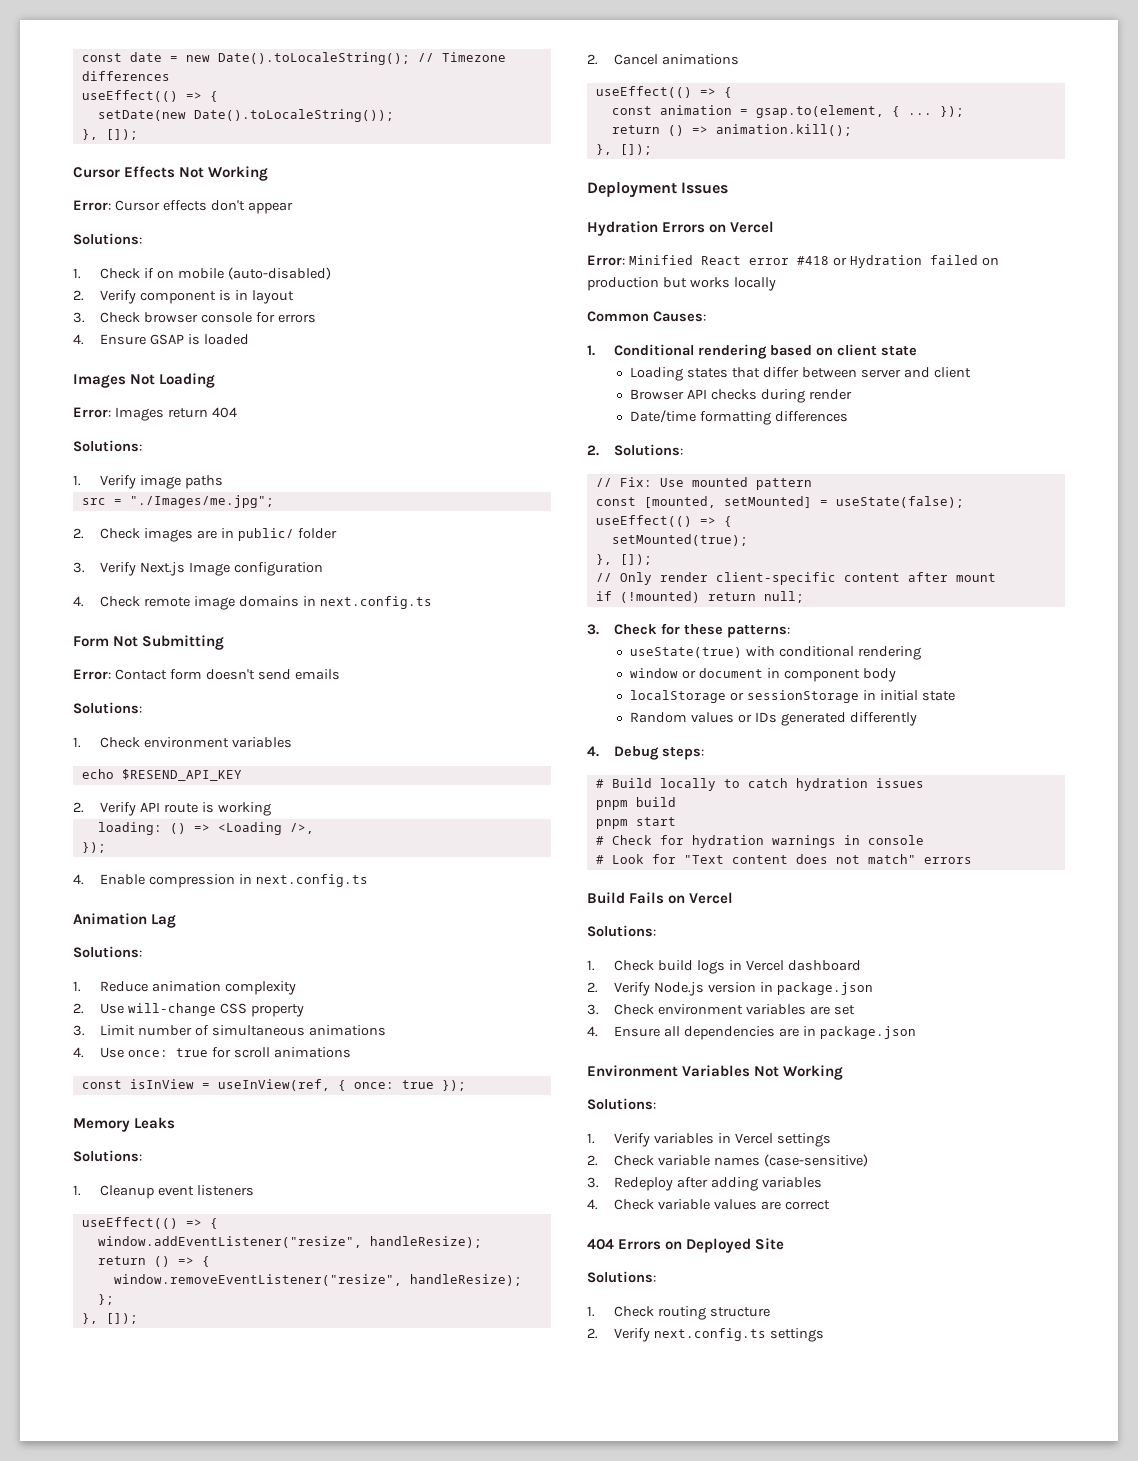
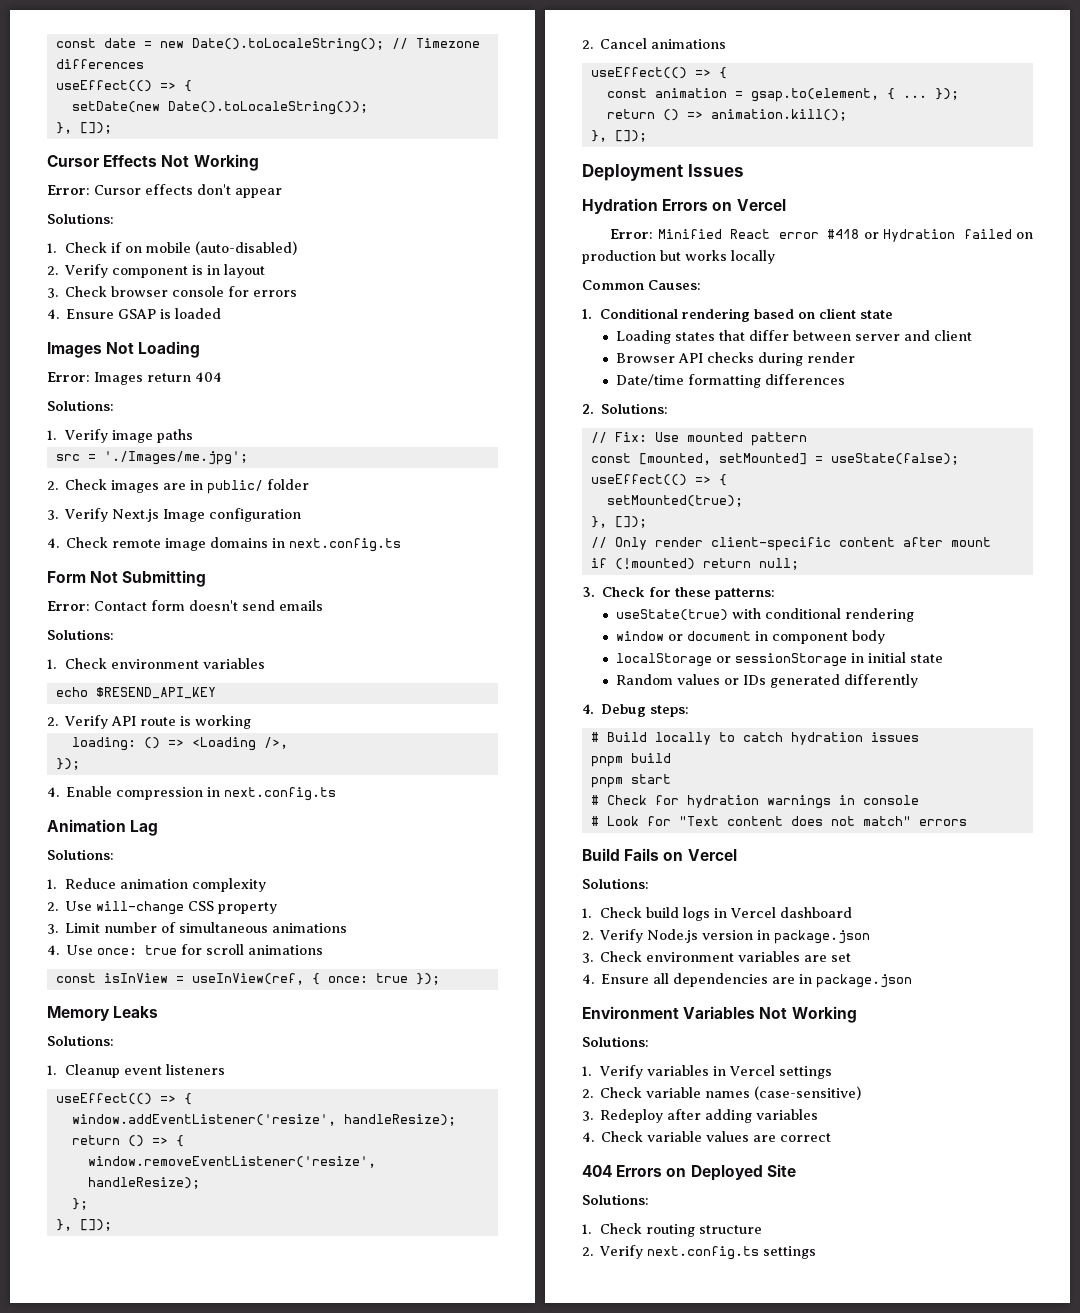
[129,495,274,508] "./Images/me.jpg"; -> [103,451,248,465] './Images/me.jpg';
[97,1236,362,1248] window.addEventListener("resize", -> [71,1114,336,1126] window.addEventListener('resize',
[113,1274,402,1286] window.removeEventListener("resize", -> [87,1156,376,1168] window.removeEventListener('resize',

